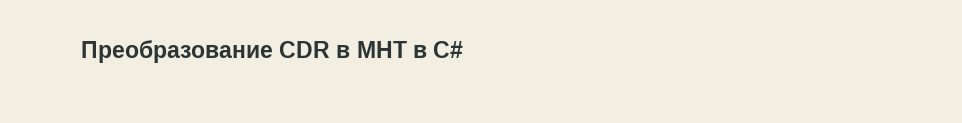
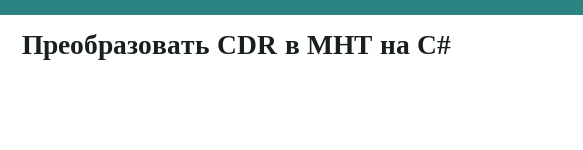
[81,40,273,63] Преобразование -> [22,34,210,60] Преобразовать
[412,45,427,58] в -> [379,41,410,54] на

